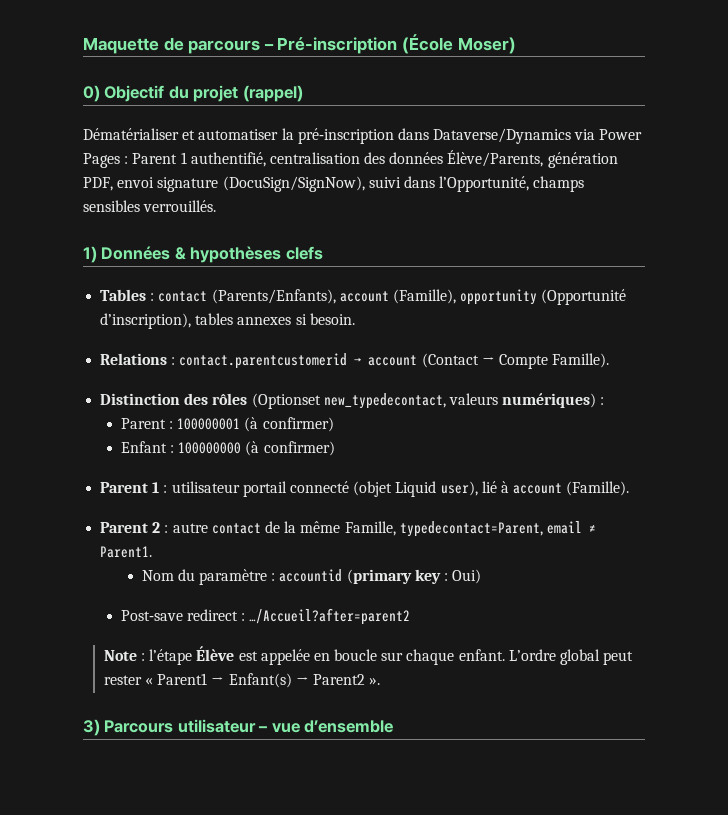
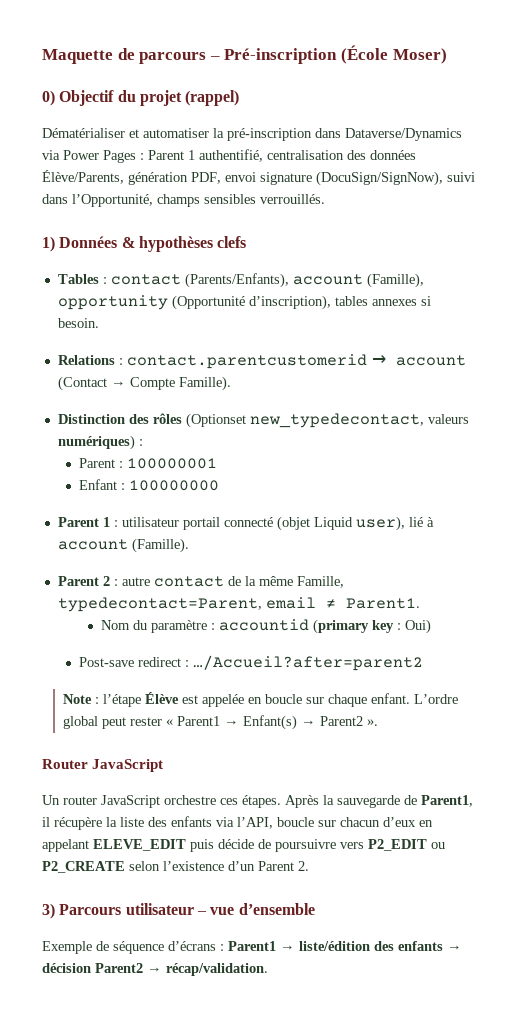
[244,417,334,432] (à confirmer) -> (218, 463) none
[245,441,335,456] (à confirmer) -> (220, 485) none
(381, 681) none -> [42,759,164,772] [42,795,473,808] [42,816,433,830] [42,839,445,852] [42,861,309,873] // Router JavaScript // Un router JavaScript orchestre ces étapes. Après la sauvegarde de Parent1, il récupère la liste des enfants via l’API, boucle sur chacun d’eux en appelant ELEVE_EDIT puis décide de poursuivre vers P2_EDIT ou P2_CREATE selon l’existence d’un Parent 2.
(394, 726) none -> [42,941,462,954] [42,963,268,976] // Exemple de séquence d’écrans : Parent1 → liste/édition des enfants → décision Parent2 → récap/validation.

